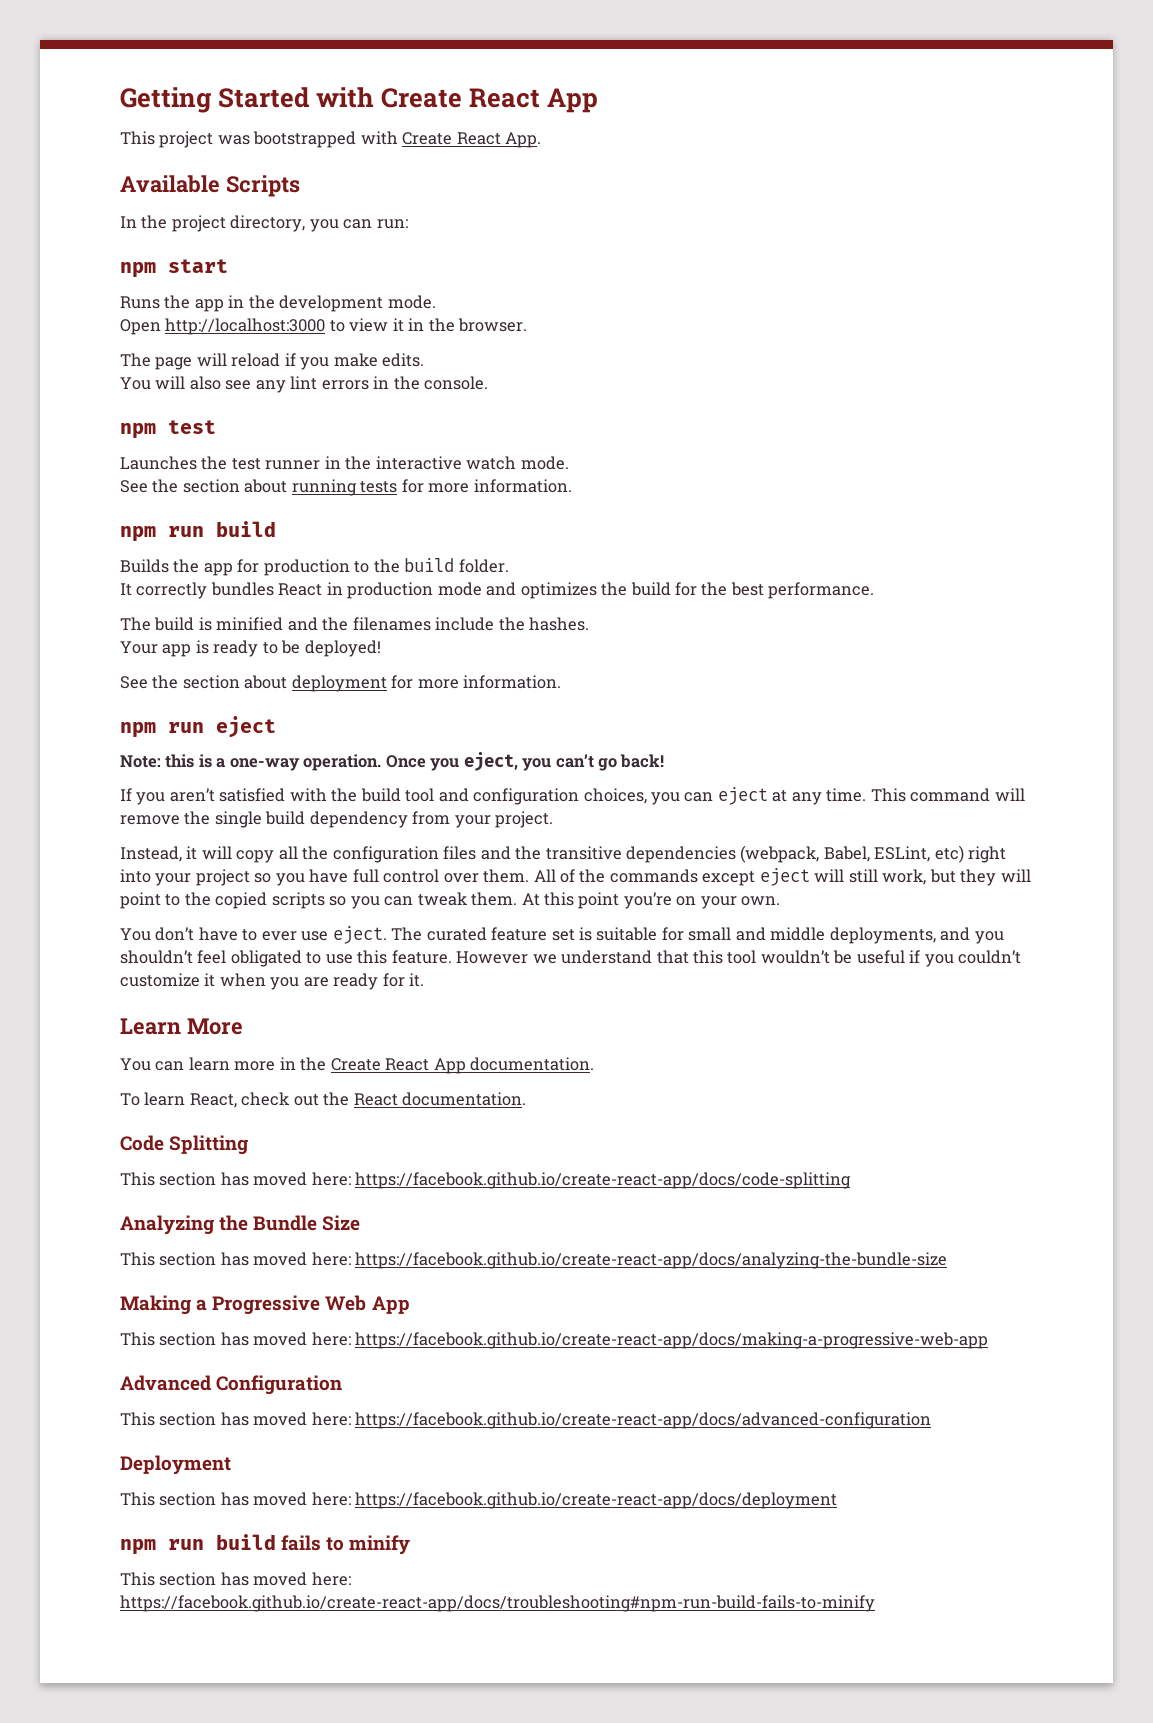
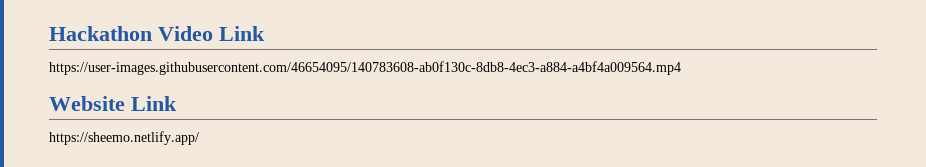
[120,87,599,113] [120,131,542,148] [120,175,300,197] [120,215,408,232] [120,259,228,278] [120,295,436,312] [120,318,528,335] [120,353,425,370] [120,376,489,393] [120,420,216,439] [120,456,569,470] [120,479,572,496] [120,521,276,542] [120,558,509,576] [120,582,875,599] [120,617,590,631] [120,640,381,657] [120,675,562,692] [120,716,276,738] [120,752,665,771] [120,787,1025,805] [120,811,554,828] [120,845,1007,863] [120,868,1031,886] [120,892,781,909] [120,926,1004,944] [120,950,1022,967] [120,973,425,990] [120,1018,243,1035] [120,1057,595,1074] [120,1092,527,1108] [120,1135,249,1155] [120,1172,852,1189] [120,1215,361,1235] [120,1252,948,1269] [120,1295,410,1315] [120,1332,989,1349] [120,1375,343,1395] [120,1412,932,1429] [120,1455,231,1475] [120,1492,838,1509] [120,1534,411,1555] [120,1572,351,1586] [120,1595,875,1612] Getting Started with Create React App // This project was bootstrapped with Create React App. // Available Scripts // In the project directory, you can run: // npm start // Runs the app in the development mode. // Open http://localhost:3000 to view it in the browser. // The page will reload if you make edits. // You will also see any lint errors in the console. // npm test // Launches the test runner in the interactive watch mode. // See the section about running tests for more information. // npm run build // Builds the app for production to the build folder. // It correctly bundles React in production mode and optimizes the build for the best performance. // The build is minified and the filenames include the hashes. // Your app is ready to be deployed! // See the section about deployment for more information. // npm run eject // Note: this is a one-way operation. Once you eject, you can’t go back! // If you aren’t satisfied with the build tool and configuration choices, you can eject at any time. This command will remove the single build dependency from your project. // Instead, it will copy all the configuration files and the transitive dependencies (webpack, Babel, ESLint, etc) right into your project so you have full control over them. All of the commands except eject will still work, but they will point to the copied scripts so you can tweak them. At this point you’re on your own. // You don’t have to ever use eject. The curated feature set is suitable for small and middle deployments, and you shouldn’t feel obligated to use this feature. However we understand that this tool wouldn’t be useful if you couldn’t customize it when you are ready for it. // Learn More // You can learn more in the Create React App documentation. // To learn React, check out the React documentation. // Code Splitting // This section has moved here: https://facebook.github.io/create-react-app/docs/code-splitting // Analyzing the Bundle Size // This section has moved here: https://facebook.github.io/create-react-app/docs/analyzing-the-bundle-size // Making a Progressive Web App // This section has moved here: https://facebook.github.io/create-react-app/docs/making-a-progressive-web-app // Advanced Configuration // This section has moved here: https://facebook.github.io/create-react-app/docs/advanced-configuration // Deployment // This section has moved here: https://facebook.github.io/create-react-app/docs/deployment // npm run build fails to minify // This section has moved here: https://facebook.github.io/create-react-app/docs/troubleshooting#npm-run-build-fails-to-minify -> [49,26,265,41] [49,61,681,75] [49,96,177,111] [49,131,199,145] Hackathon Video Link // https://user-images.githubusercontent.com/46654095/140783608-ab0f130c-8db8-4ec3-a884-a4bf4a009564.mp4 // Website Link // https://sheemo.netlify.app/

